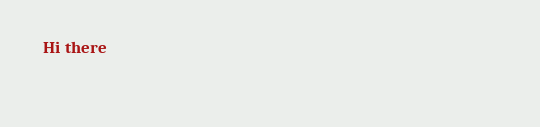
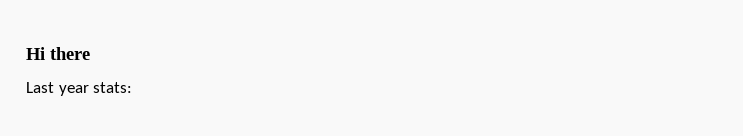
(107, 47) none -> [26,82,133,96] // Last year stats:

